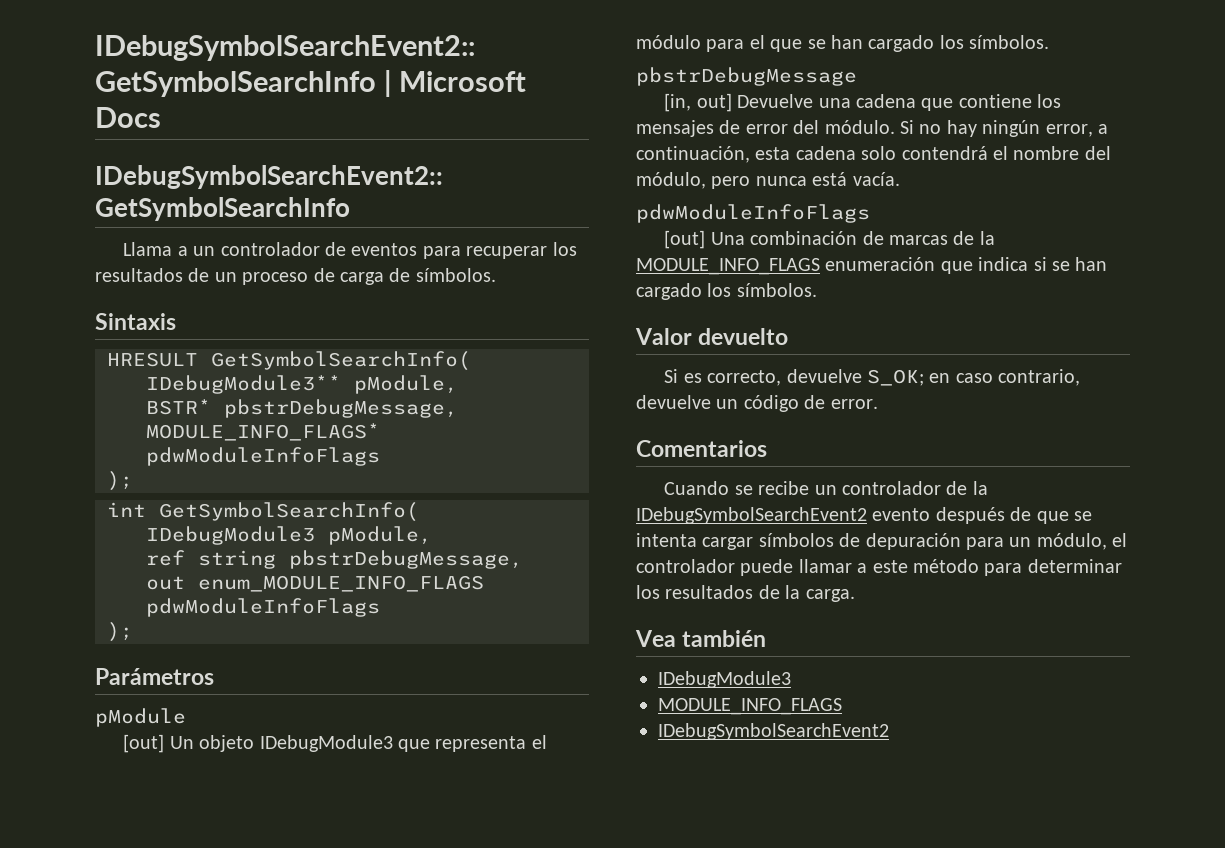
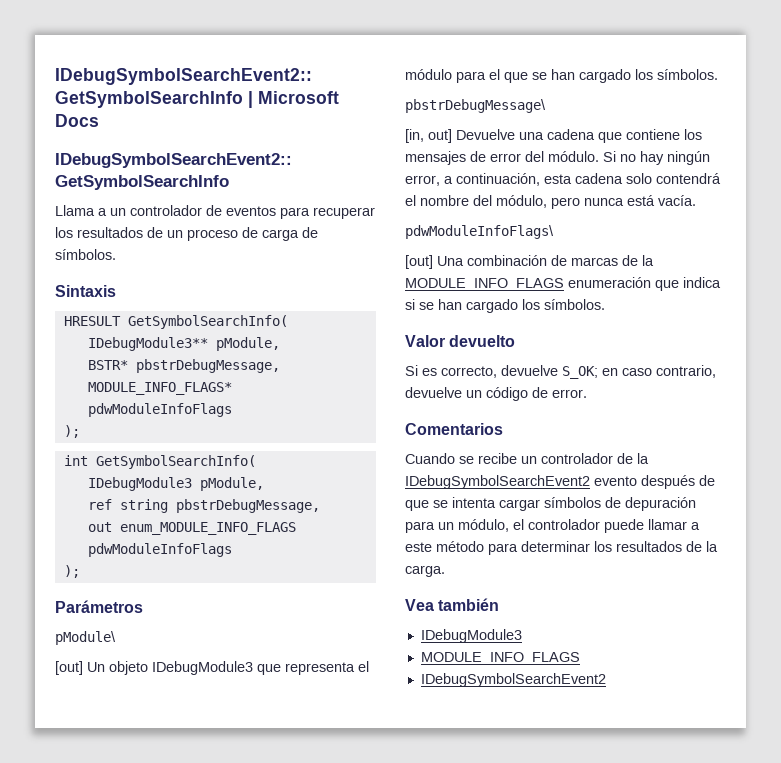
[95,708,186,727] pModule -> [55,631,116,645] pModule\
[636,67,857,86] pbstrDebugMessage -> [405,99,546,113] pbstrDebugMessage\
[636,204,870,223] pdwModuleInfoFlags -> [405,225,554,239] pdwModuleInfoFlags\

